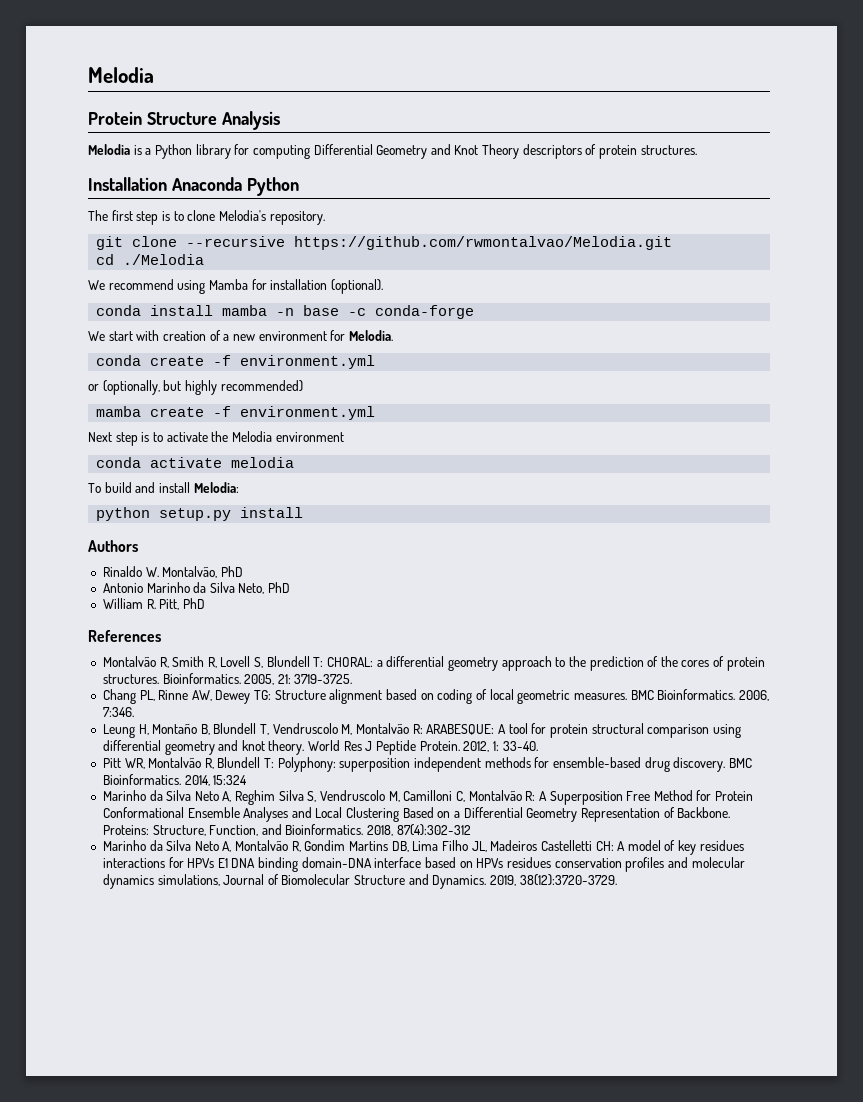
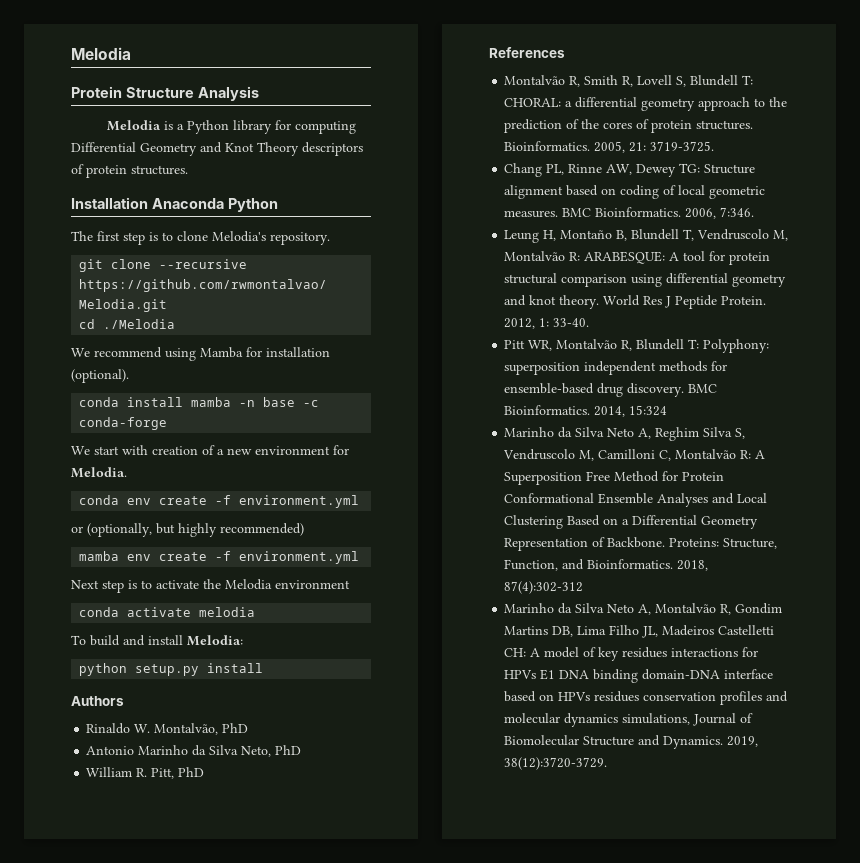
(142, 360) none -> [127,498,152,505] env
(142, 411) none -> [127,554,152,561] env

